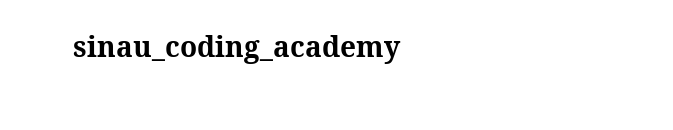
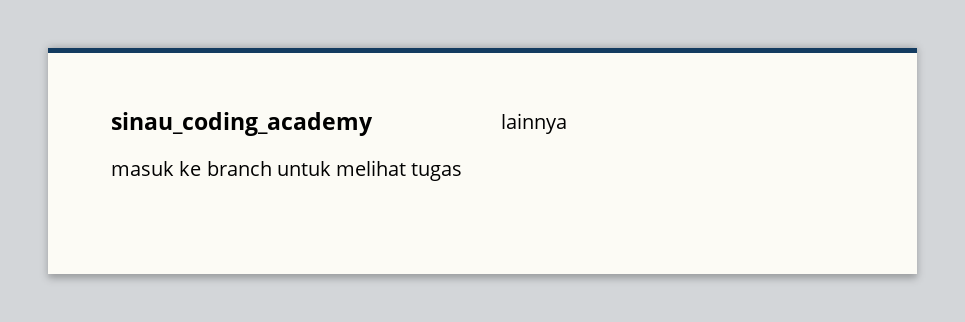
(401, 49) none -> [111,160,463,181] [501,113,567,134] // masuk ke branch untuk melihat tugas lainnya

